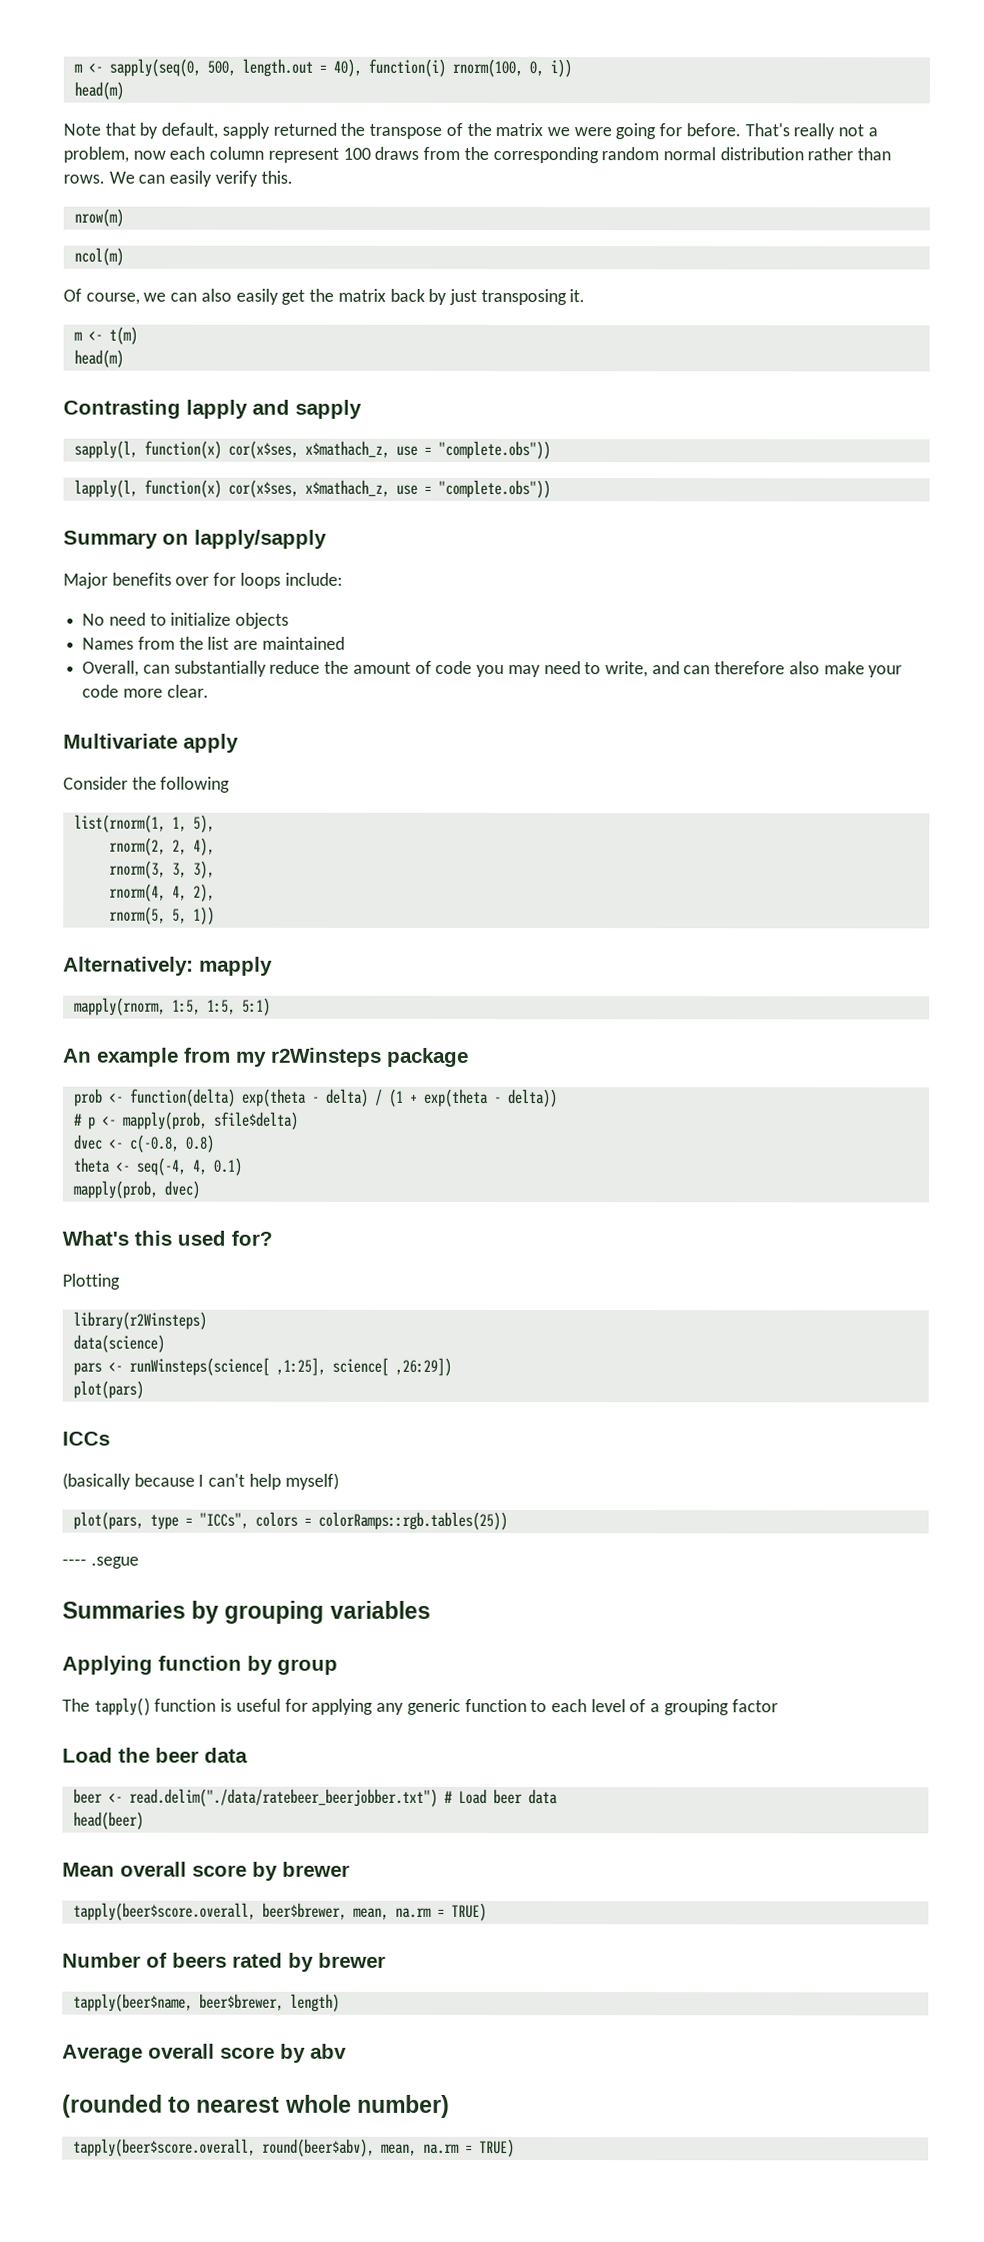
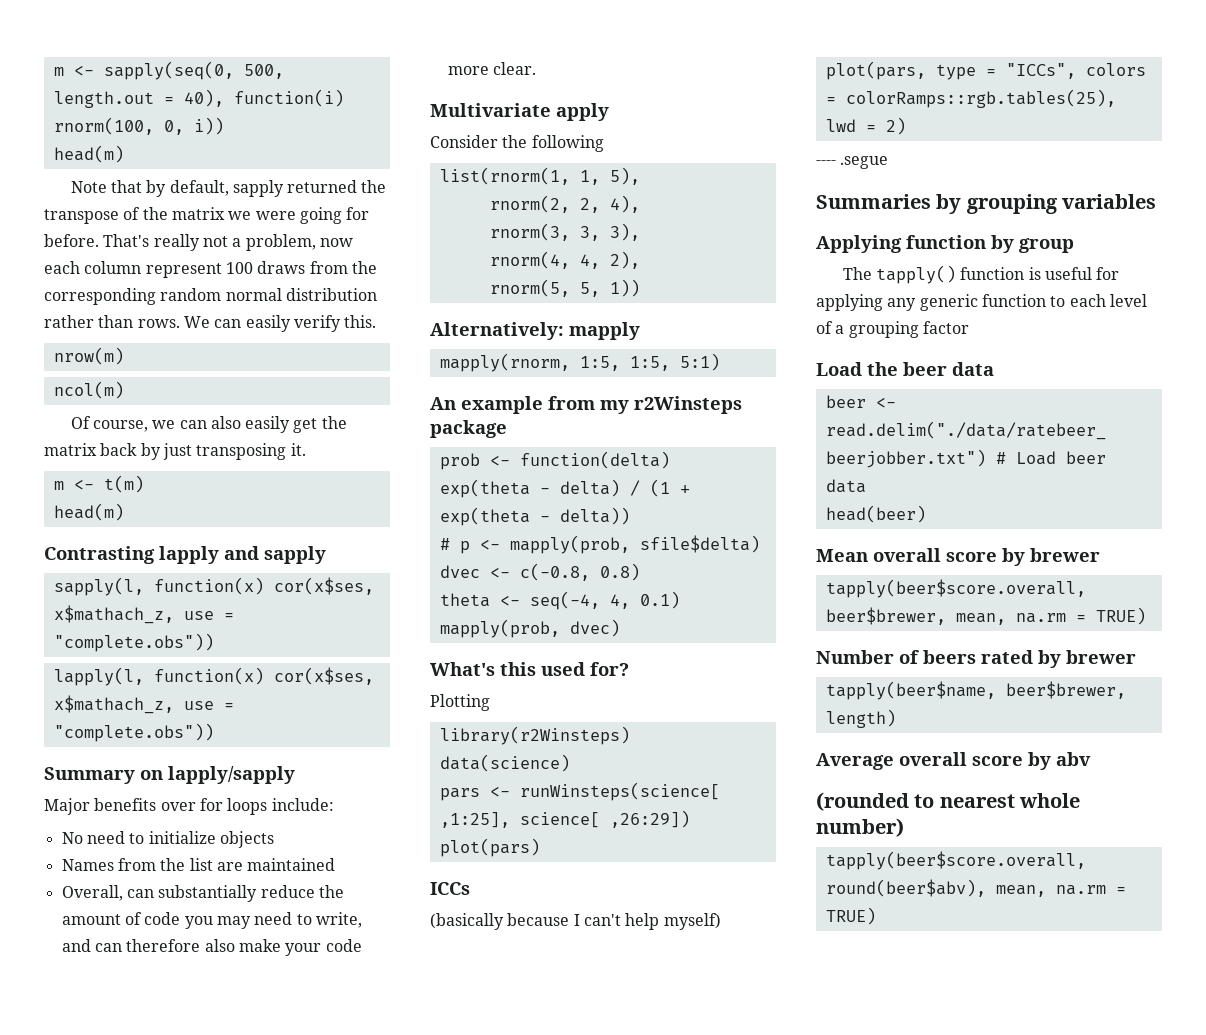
[317,1511,508,1531] colorRamps::rgb.tables(25)) -> [845,89,1116,108] [825,117,906,135] colorRamps::rgb.tables(25), lwd = 2)

